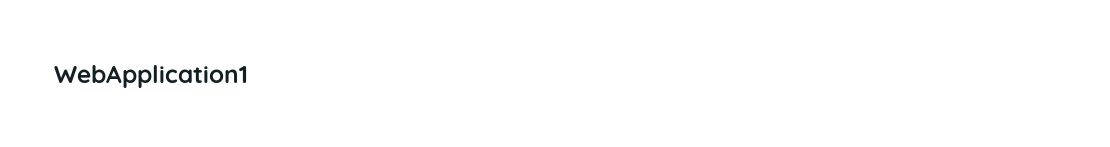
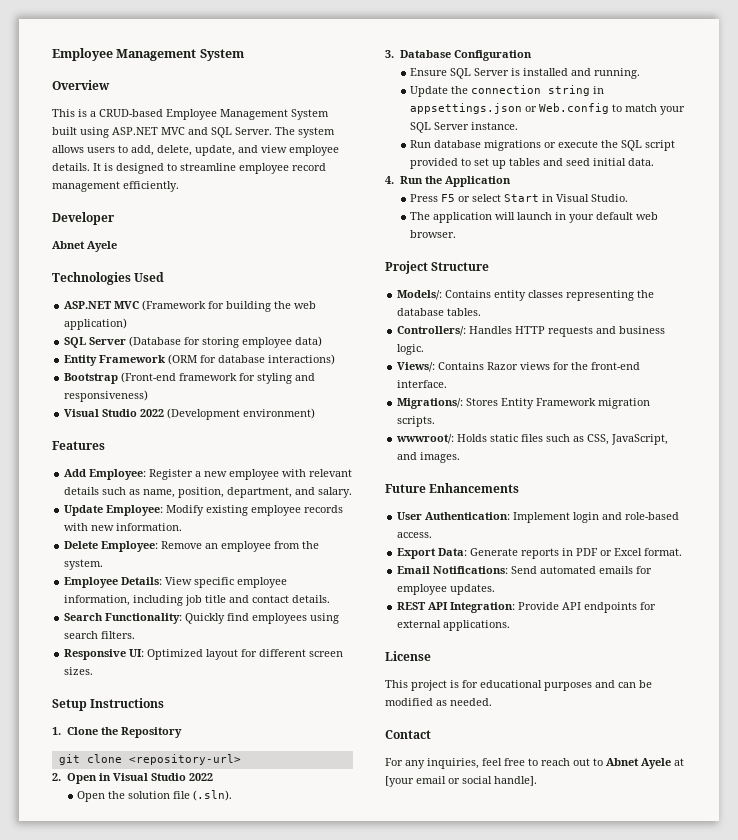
[54,65,248,88] WebApplication1 -> [52,48,244,61] [52,80,110,90] [52,109,329,120] [52,127,335,138] [52,145,339,156] [52,163,326,174] [52,181,179,192] [52,212,115,225] [52,241,117,252] [52,272,165,285] [64,300,317,312] [64,318,128,330] [64,336,323,348] [64,354,336,366] [64,372,316,384] [64,390,149,402] [64,408,316,420] [52,441,105,450] [64,469,353,480] [64,487,353,498] [64,505,344,516] [64,523,183,531] [64,541,320,552] [64,559,104,570] [64,577,288,588] [64,595,331,606] [64,613,340,624] [64,631,136,639] [64,649,344,660] [64,667,94,675] [52,698,165,711] [52,727,182,738] [58,754,241,765] [52,773,213,784] [77,790,233,802] [385,50,532,61] [410,68,641,79] [410,85,605,97] [410,103,686,115] [410,122,519,133] [410,140,676,151] [410,158,655,169] [385,176,511,187] [410,194,629,202] [410,212,659,223] [410,230,457,238] [385,261,490,274] [397,290,655,301] [397,308,482,316] [397,326,666,337] [397,344,425,355] [397,362,641,372] [397,380,448,388] [397,398,651,409] [397,416,436,427] [396,434,669,445] [397,452,461,463] [385,483,520,493] [397,512,680,523] [397,532,433,538] [397,548,683,559] [397,566,653,574] [397,584,496,595] [397,602,657,613] [397,620,511,631] [385,651,431,661] [385,680,652,691] [385,698,492,706] [385,730,431,739] [385,758,684,769] [385,776,537,787] Employee Management System // Overview // This is a CRUD-based Employee Management System built using ASP.NET MVC and SQL Server. The system allows users to add, delete, update, and view employee details. It is designed to streamline employee record management efficiently. // Developer // Abnet Ayele // Technologies Used // ASP.NET MVC (Framework for building the web application) // SQL Server (Database for storing employee data) // Entity Framework (ORM for database interactions) // Bootstrap (Front-end framework for styling and responsiveness) // Visual Studio 2022 (Development environment) // Features // Add Employee: Register a new employee with relevant details such as name, position, department, and salary. // Update Employee: Modify existing employee records with new information. // Delete Employee: Remove an employee from the system. // Employee Details: View specific employee information, including job title and contact details. // Search Functionality: Quickly find employees using search filters. // Responsive UI: Optimized layout for different screen sizes. // Setup Instructions // 1. Clone the Repository // git clone <repository-url> // 2. Open in Visual Studio 2022 // Open the solution file (.sln). // 3. Database Configuration // Ensure SQL Server is installed and running. // Update the connection string in appsettings.json or Web.config to match your SQL Server instance. // Run database migrations or execute the SQL script provided to set up tables and seed initial data. // 4. Run the Application // Press F5 or select Start in Visual Studio. // The application will launch in your default web browser. // Project Structure // Models/: Contains entity classes representing the database tables. // Controllers/: Handles HTTP requests and business logic. // Views/: Contains Razor views for the front-end interface. // Migrations/: Stores Entity Framework migration scripts. // wwwroot/: Holds static files such as CSS, JavaScript, and images. // Future Enhancements // User Authentication: Implement login and role-based access. // Export Data: Generate reports in PDF or Excel format. // Email Notifications: Send automated emails for employee updates. // REST API Integration: Provide API endpoints for external applications. // License // This project is for educational purposes and can be modified as needed. // Contact // For any inquiries, feel free to reach out to Abnet Ayele at [your email or social handle].

